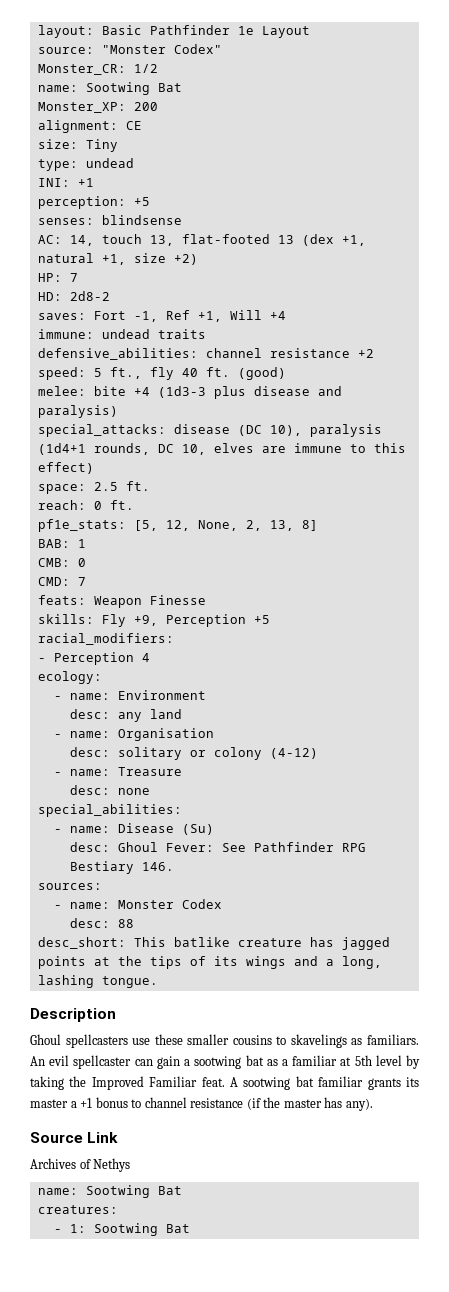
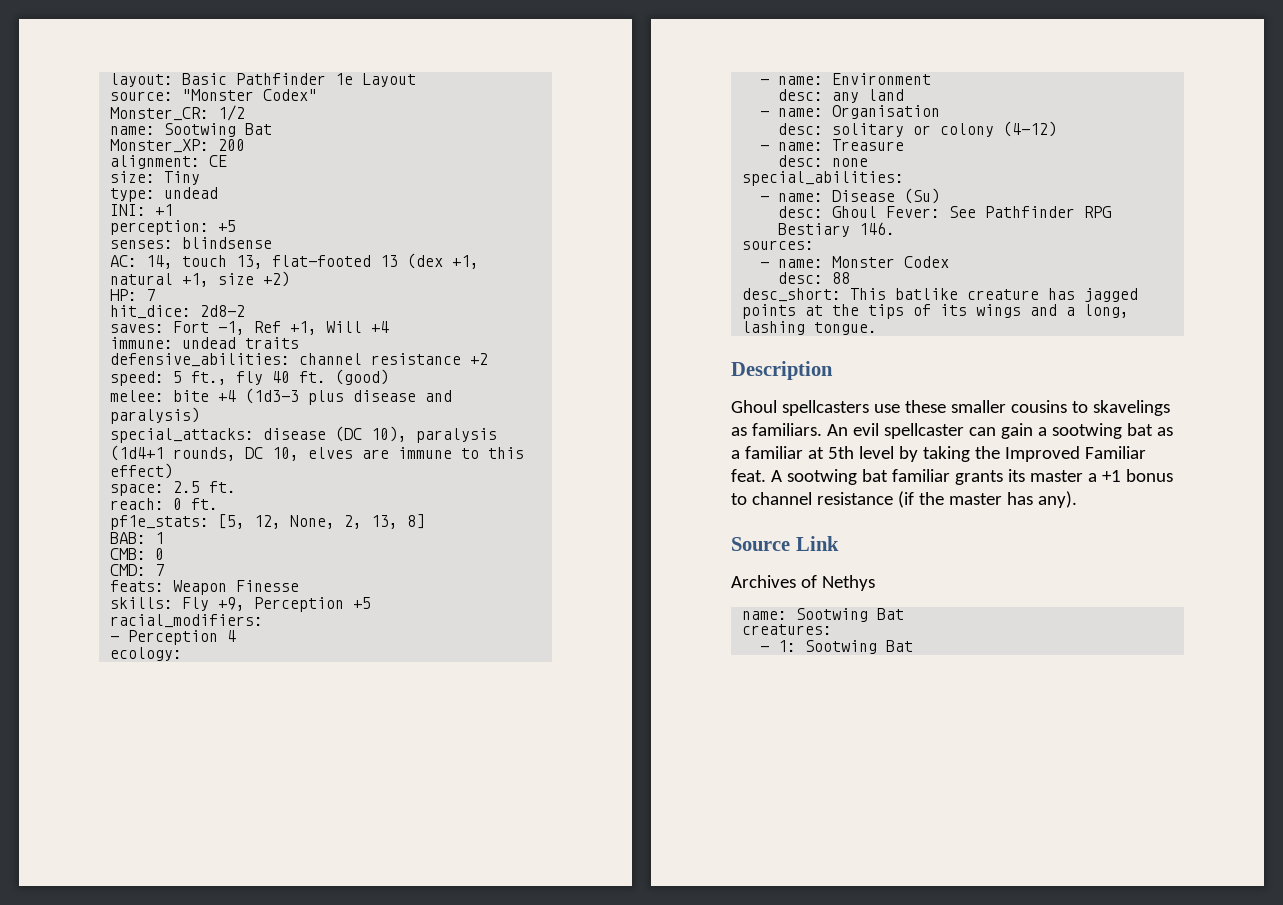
[37,292,62,301] HD: -> [110,305,192,319] hit_dice:

